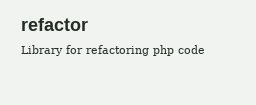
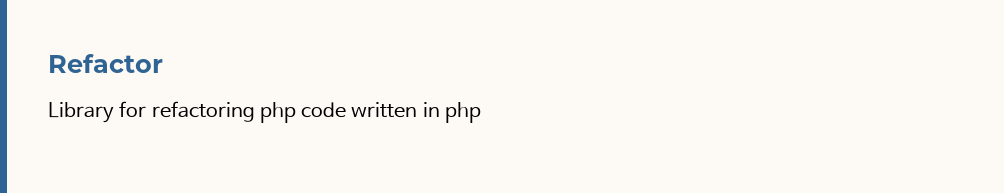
[21,18,88,31] refactor -> [48,54,163,73] Refactor
(205, 49) none -> [351,102,481,123] written in php

